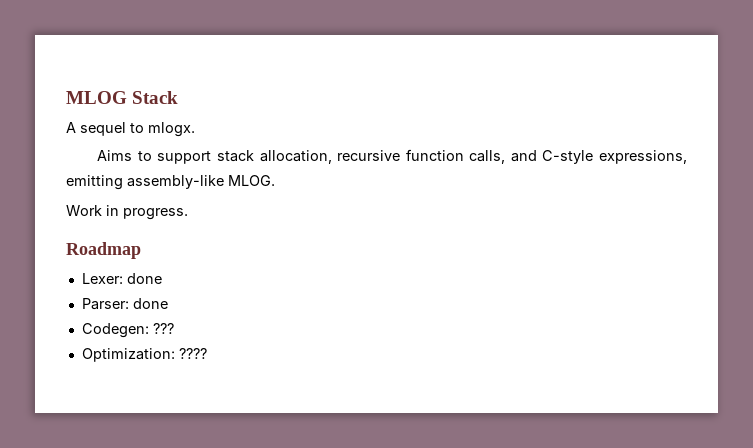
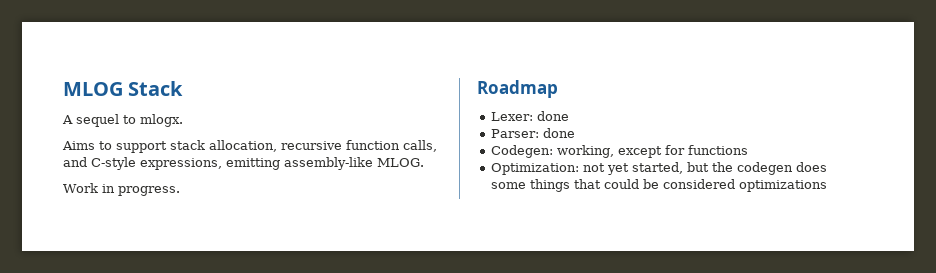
[152,323,174,334] [81,348,207,362] ??? // Optimization: ???? -> [556,145,748,158] [490,162,827,175] [490,179,827,192] working, except for functions // Optimization: not yet started, but the codegen does some things that could be considered optimizations

